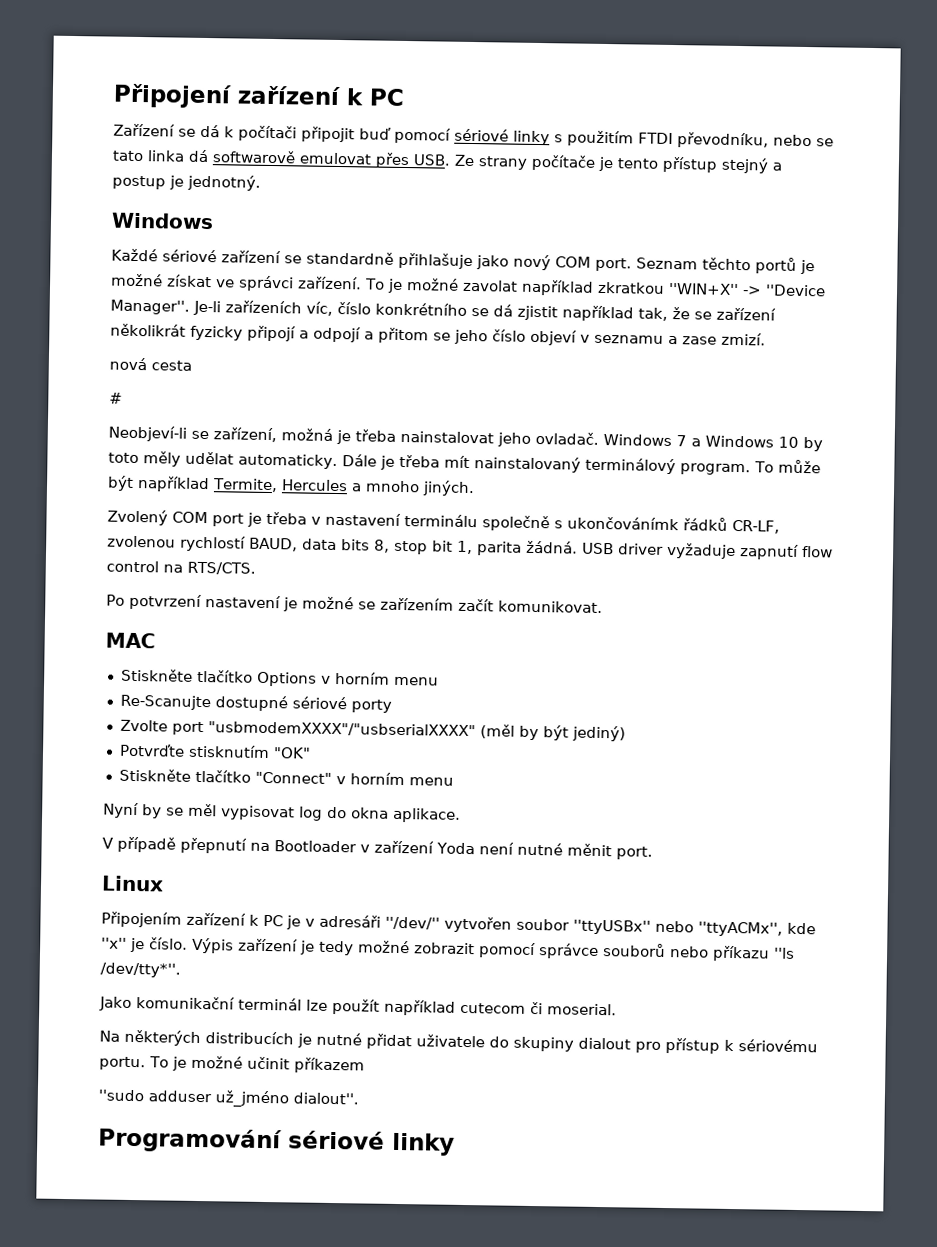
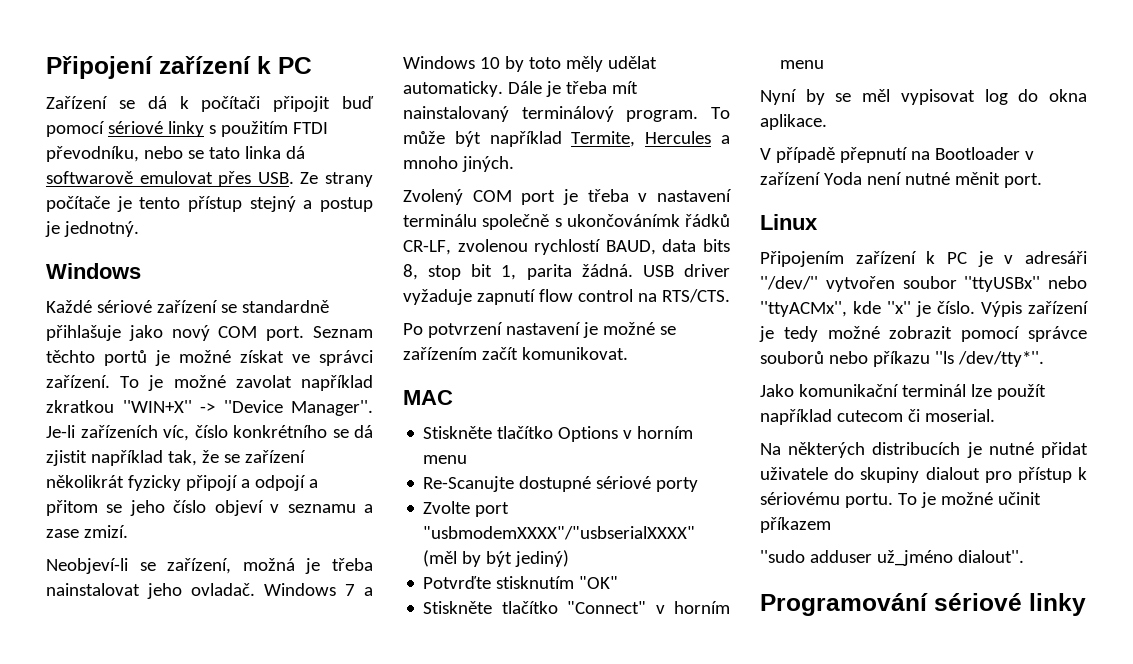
[109,357,192,371] [109,392,123,404] // nová cesta // # -> (128, 531) none

